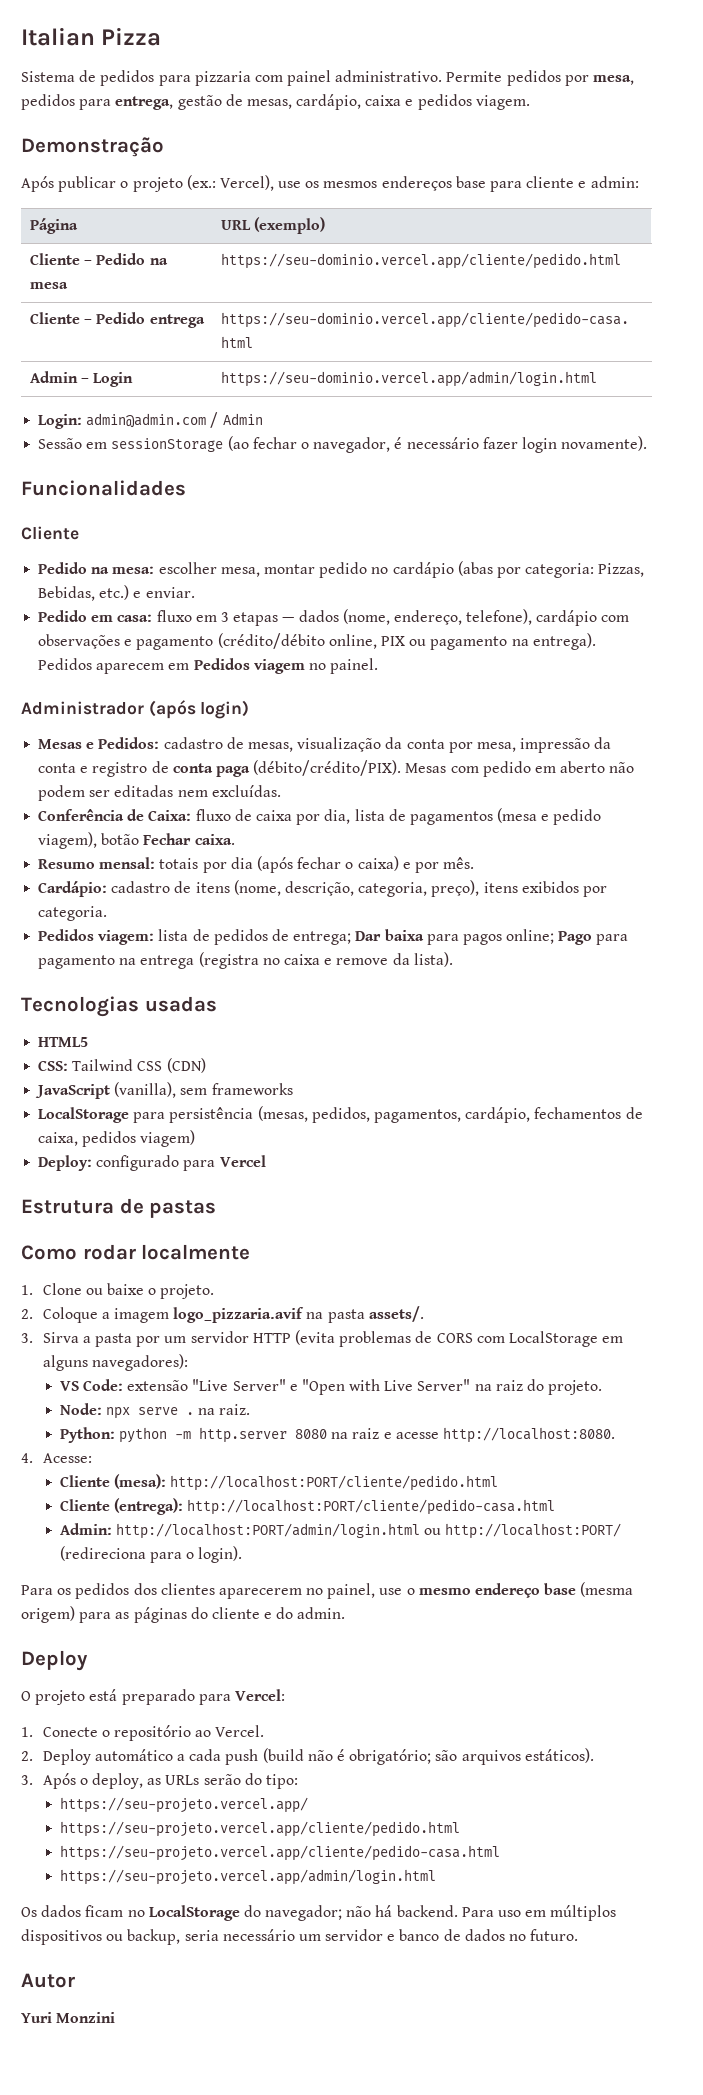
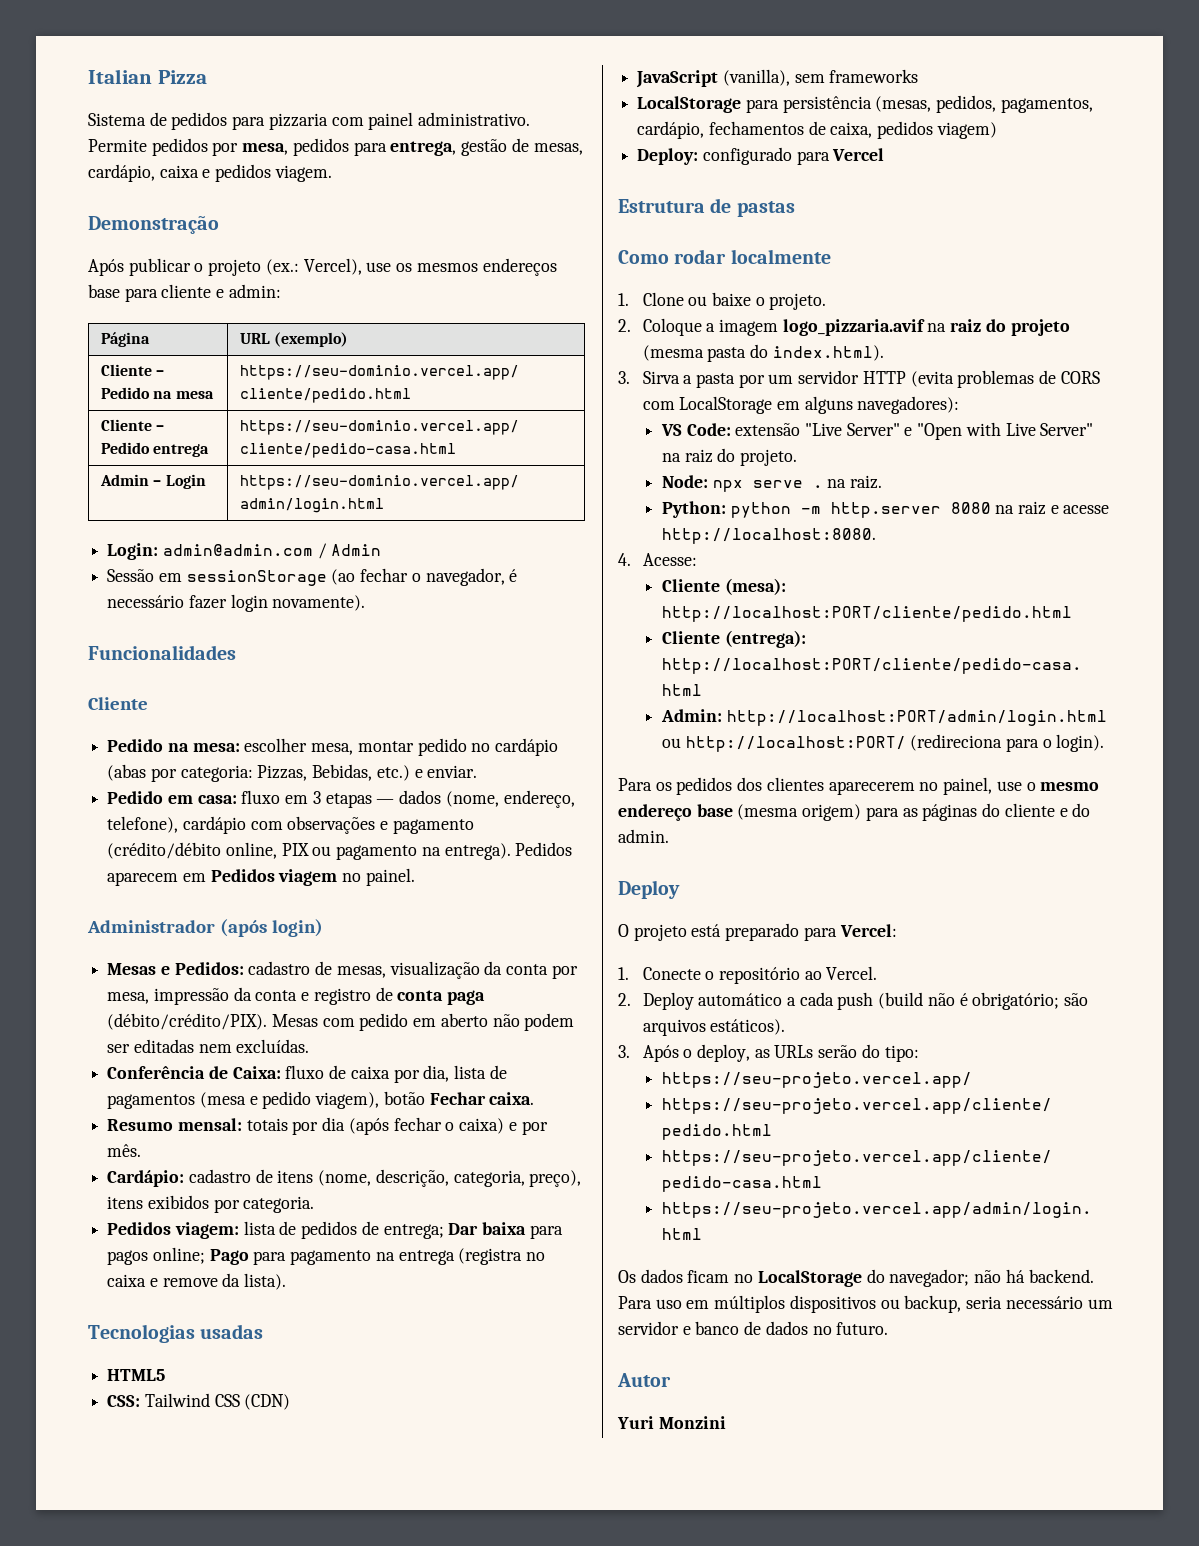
[327,1306,424,1323] pasta assets/. -> [950,319,1070,336] [642,344,884,362] raiz do projeto (mesma pasta do index.html).

